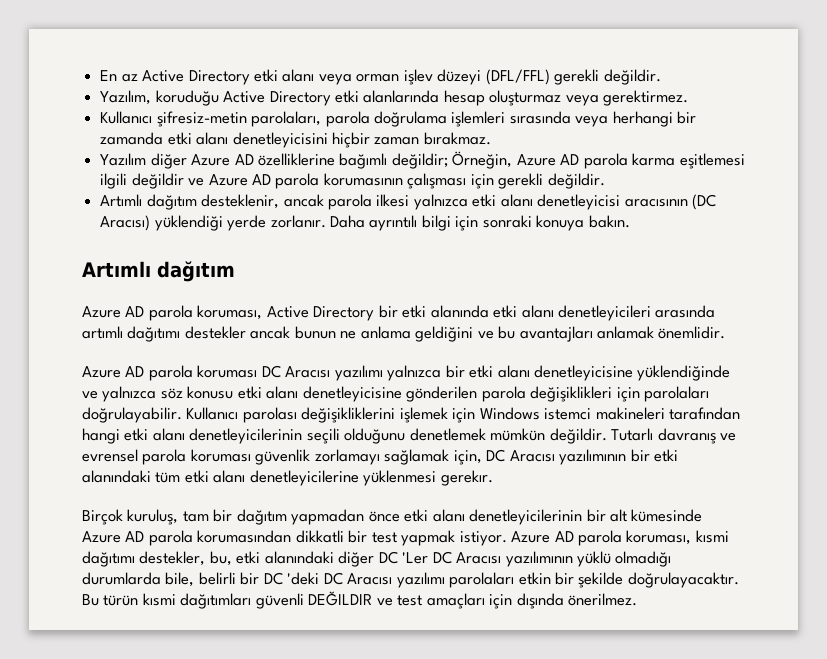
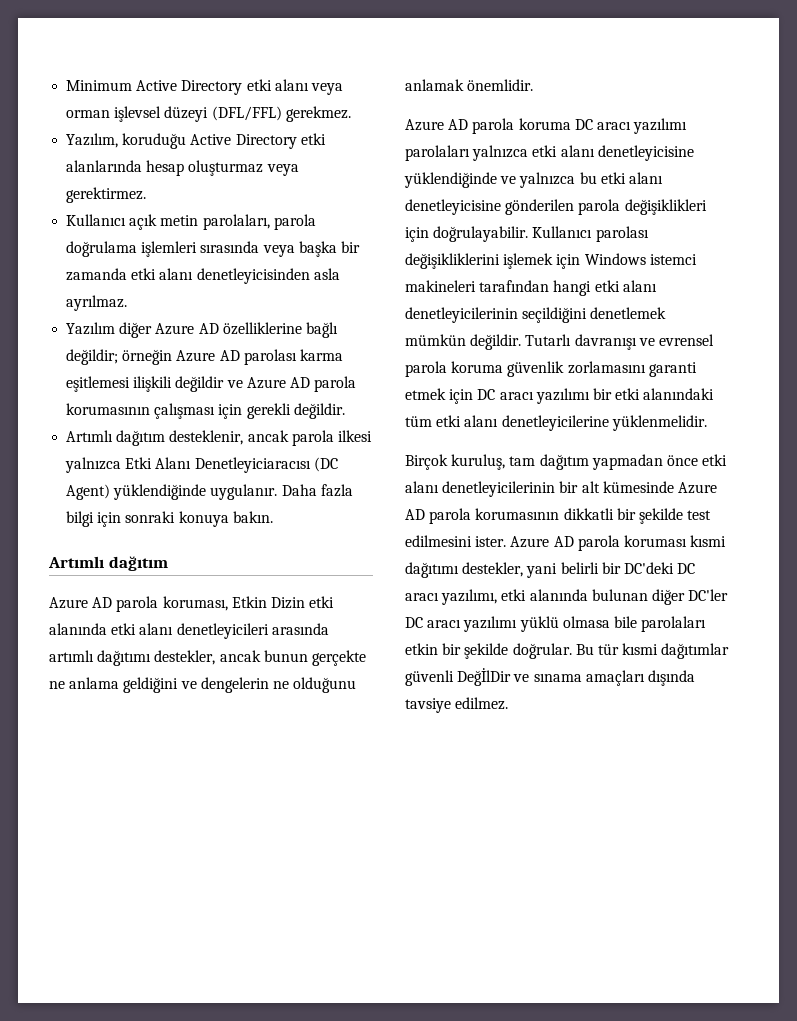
[100,70,138,82] En az -> [66,80,133,91] Minimum
[403,69,433,85] işlev -> [114,106,162,122] işlevsel
[554,69,661,85] gerekli değildir. -> [285,106,351,122] gerekmez.
[156,111,247,127] şifresiz-metin -> [129,214,199,230] açık metin
[612,111,673,127] herhangi -> [298,241,337,257] başka
[232,132,491,148] denetleyicisini hiçbir zaman bırakmaz. -> [196,268,340,284] [66,295,128,311] denetleyicisinden asla ayrılmaz.
[339,151,628,169] bağımlı değildir; Örneğin, Azure AD parola -> [305,322,338,338] [66,349,297,365] bağlı değildir; örneğin Azure AD parolası
[100,173,128,189] ilgili -> [133,376,173,392] ilişkili
[472,194,717,210] [100,215,418,231] etki alanı denetleyicisi aracısının (DC Aracısı) yüklendiği yerde zorlanır. Daha ayrıntılı -> [125,457,338,473] [66,484,353,500] Etki Alanı Denetleyiciaracısı (DC Agent) yüklendiğinde uygulanır. Daha fazla
[266,305,398,321] Active Directory bir -> [231,596,305,609] Etkin Dizin
[184,326,246,339] destekler -> [154,650,216,665] destekler,
(336, 332) none -> [311,650,366,666] gerçekte
[498,326,593,342] bu avantajları -> [200,677,357,693] dengelerin ne olduğunu
[197,365,465,381] koruması DC Aracısı yazılımı yalnızca bir -> [518,118,688,134] [405,145,529,161] koruma DC aracı yazılımı parolaları yalnızca
[160,386,234,399] söz konusu -> [579,172,597,184] bu
[644,386,710,402] parolaları -> (429, 234) none
[306,428,406,444] seçili olduğunu -> [522,307,588,323] seçildiğini
[657,428,716,444] davranış -> [574,334,637,350] davranışı
[190,449,627,465] koruması güvenlik zorlamayı sağlamak için, DC Aracısı yazılımının -> [451,361,697,377] [405,388,590,404] koruma güvenlik zorlamasını garanti etmek için DC aracı yazılımı
[363,470,493,486] yüklenmesi gerekır. -> [611,415,707,431] yüklenmelidir.
[213,509,233,522] bir -> (536, 461) none
[197,530,292,543] korumasından -> [475,508,560,520] korumasının
[371,530,692,546] test yapmak istiyor. Azure AD parola koruması, -> [638,508,712,524] [405,535,687,551] şekilde test edilmesini ister. Azure AD parola koruması
[209,551,672,567] [82,572,739,588] [82,591,638,609] bu, etki alanındaki diğer DC 'Ler DC Aracısı yazılımının yüklü olmadığı durumlarda bile, belirli bir DC 'deki DC Aracısı yazılımı parolaları etkin bir şekilde doğrulayacaktır. Bu türün kısmi dağıtımları güvenli DEĞILDIR ve test amaçları için dışında önerilmez. -> [526,562,696,578] [405,589,729,605] [405,616,707,632] [405,643,730,659] [405,668,695,686] [405,697,509,713] yani belirli bir DC'deki DC aracı yazılımı, etki alanında bulunan diğer DC'ler DC aracı yazılımı yüklü olmasa bile parolaları etkin bir şekilde doğrular. Bu tür kısmi dağıtımlar güvenli DeğİlDir ve sınama amaçları dışında tavsiye edilmez.

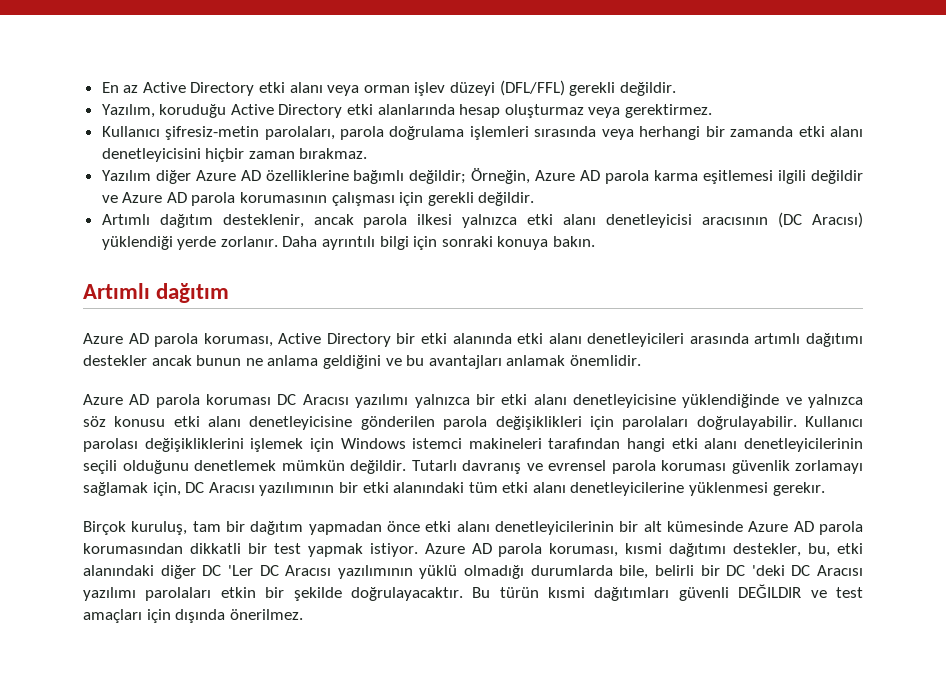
[66,80,133,91] Minimum -> [101,82,139,93] En az
[114,106,162,122] işlevsel -> [414,82,446,96] işlev
[285,106,351,122] gerekmez. -> [569,82,676,96] gerekli değildir.
[129,214,199,230] açık metin -> [165,126,260,140] şifresiz-metin
[298,241,337,257] başka -> [639,126,701,140] herhangi
[196,268,340,284] [66,295,128,311] denetleyicisinden asla ayrılmaz. -> [101,148,368,162] denetleyicisini hiçbir zaman bırakmaz.
[305,322,338,338] [66,349,297,365] bağlı değildir; örneğin Azure AD parolası -> [353,168,650,184] bağımlı değildir; Örneğin, Azure AD parola
[133,376,173,392] ilişkili -> [778,170,807,184] ilgili
[125,457,338,473] [66,484,353,500] Etki Alanı Denetleyiciaracısı (DC Agent) yüklendiğinde uygulanır. Daha fazla -> [527,212,863,228] [101,236,376,250] etki alanı denetleyicisi aracısının (DC Aracısı) yüklendiği yerde zorlanır. Daha ayrıntılı
[231,596,305,609] Etkin Dizin -> [278,333,416,347] Active Directory bir
[154,650,216,665] destekler, -> [83,355,147,366] destekler
[311,650,366,666] gerçekte -> (242, 360) none
[200,677,357,693] dengelerin ne olduğunu -> [406,355,502,369] bu avantajları
[518,118,688,134] [405,145,529,161] koruma DC aracı yazılımı parolaları yalnızca -> [206,394,495,408] koruması DC Aracısı yazılımı yalnızca bir
[579,172,597,184] bu -> [83,416,166,427] söz konusu
(429, 234) none -> [622,416,689,430] parolaları
[522,307,588,323] seçildiğini -> [83,460,189,474] seçili olduğunu
[574,334,637,350] davranışı -> [462,460,521,474] davranış
[451,361,697,377] [405,388,590,404] koruma güvenlik zorlamasını garanti etmek için DC aracı yazılımı -> [661,460,863,474] [83,482,335,496] koruması güvenlik zorlamayı sağlamak için, DC Aracısı yazılımının
[611,415,707,431] yüklenmelidir. -> [689,482,825,496] yüklenmesi gerekır.
(536, 461) none -> [226,521,245,532] bir
[475,508,560,520] korumasının -> [83,543,183,554] korumasından
[638,508,712,524] [405,535,687,551] şekilde test edilmesini ister. Azure AD parola koruması -> [273,543,619,557] test yapmak istiyor. Azure AD parola koruması,
[526,562,696,578] [405,589,729,605] [405,616,707,632] [405,643,730,659] [405,668,695,686] [405,697,509,713] yani belirli bir DC'deki DC aracı yazılımı, etki alanında bulunan diğer DC'ler DC aracı yazılımı yüklü olmasa bile parolaları etkin bir şekilde doğrular. Bu tür kısmi dağıtımlar güvenli DeğİlDir ve sınama amaçları dışında tavsiye edilmez. -> [808,543,864,557] [83,565,863,579] [83,584,863,601] [83,609,303,623] bu, etki alanındaki diğer DC 'Ler DC Aracısı yazılımının yüklü olmadığı durumlarda bile, belirli bir DC 'deki DC Aracısı yazılımı parolaları etkin bir şekilde doğrulayacaktır. Bu türün kısmi dağıtımları güvenli DEĞILDIR ve test amaçları için dışında önerilmez.

